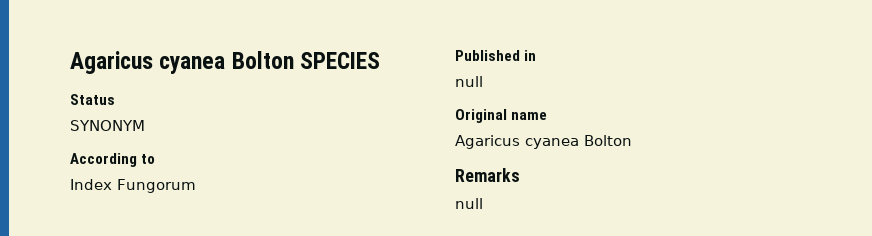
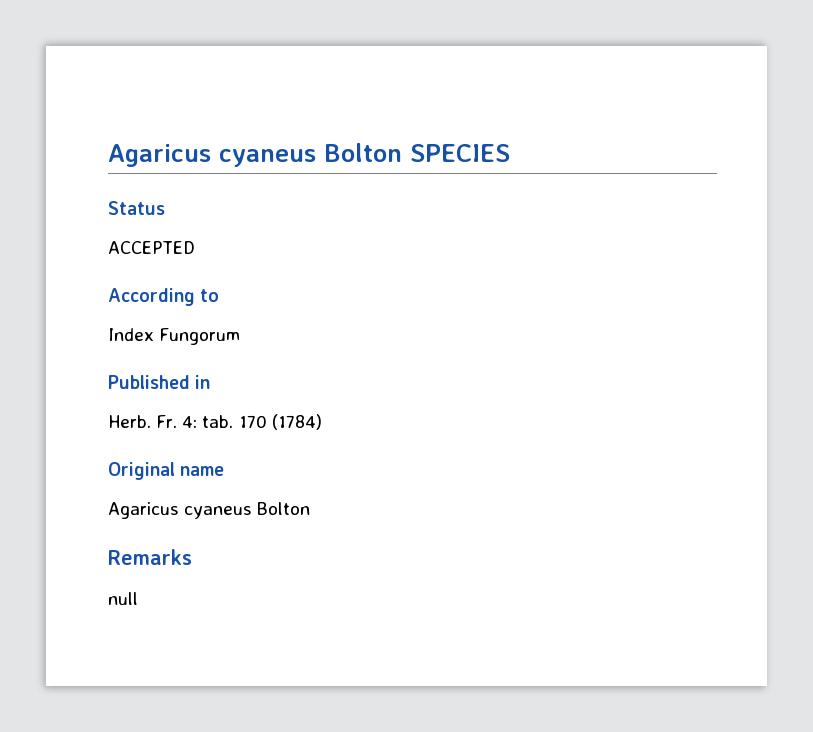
[70,51,226,74] Agaricus cyanea -> [108,144,316,167] Agaricus cyaneus
[70,120,145,131] SYNONYM -> [108,241,195,254] ACCEPTED
[455,76,483,87] null -> [108,414,322,430] Herb. Fr. 4: tab. 170 (1784)
[525,138,579,149] cyanea -> [184,506,253,519] cyaneus

